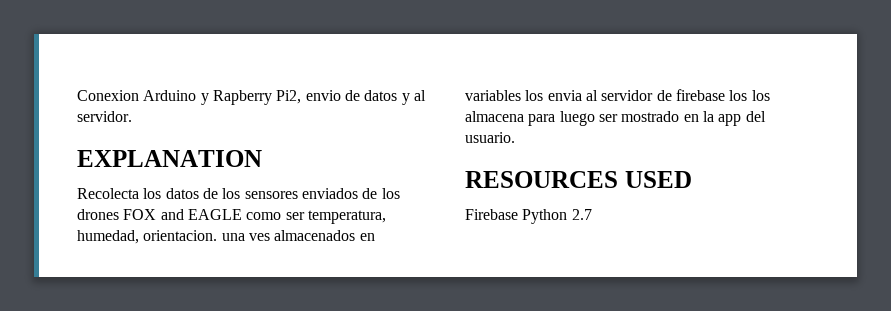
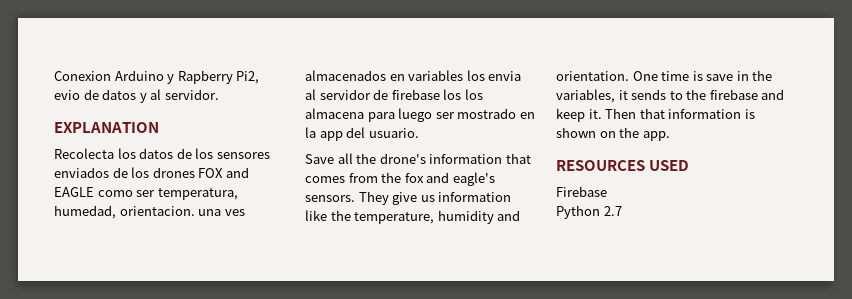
[305,90,341,101] envio -> [54,90,80,100] evio
(515, 137) none -> [305,153,531,164] [305,172,495,186] [305,191,512,205] [305,210,521,224] [556,70,773,81] [556,89,785,103] [556,108,755,122] [556,127,670,141] // Save all the drone's information that comes from the fox and eagle's sensors. They give us information like the temperature, humidity and orientation. One time is save in the variables, it sends to the firebase and keep it. Then that information is shown on the app.
(518, 214) none -> (607, 191) //

